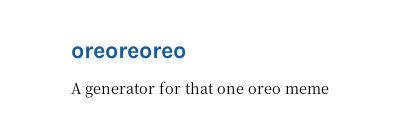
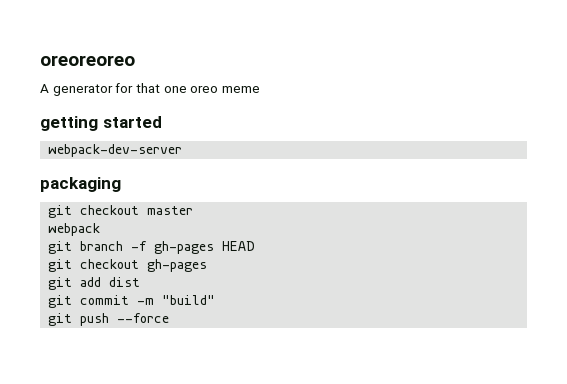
(329, 90) none -> [40,116,162,131] [48,144,183,157] [40,177,121,192] [48,205,194,218] [48,223,101,236] [48,241,256,254] [48,259,208,272] [48,277,141,290] [48,295,216,308] [48,313,170,326] // getting started // webpack-dev-server // packaging // git checkout master // webpack // git branch -f gh-pages HEAD // git checkout gh-pages // git add dist // git commit -m "build" // git push --force

